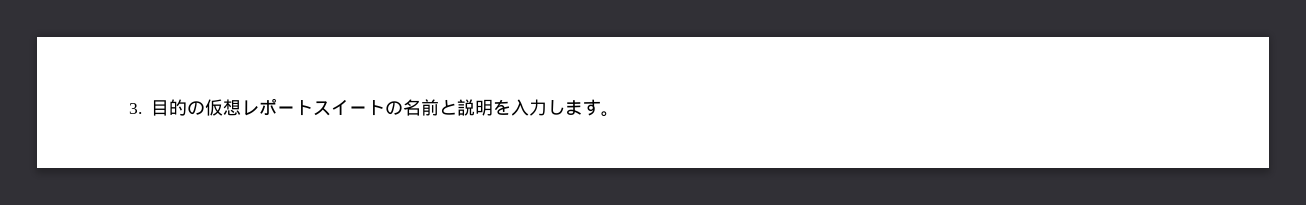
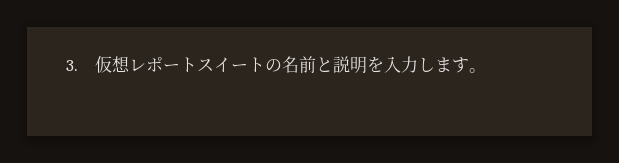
[150,99,205,116] 目的の -> (78, 65) none

